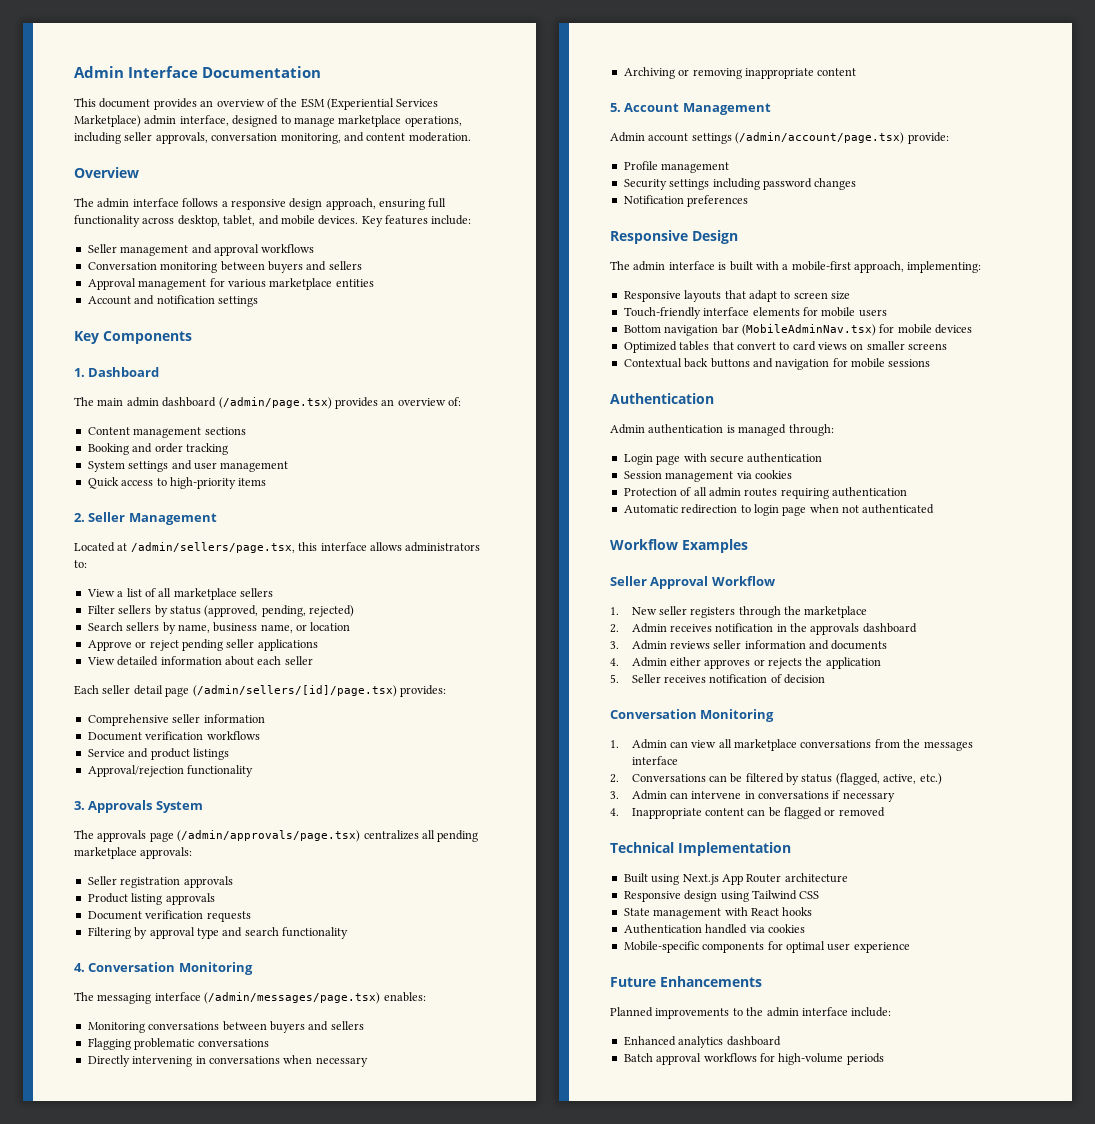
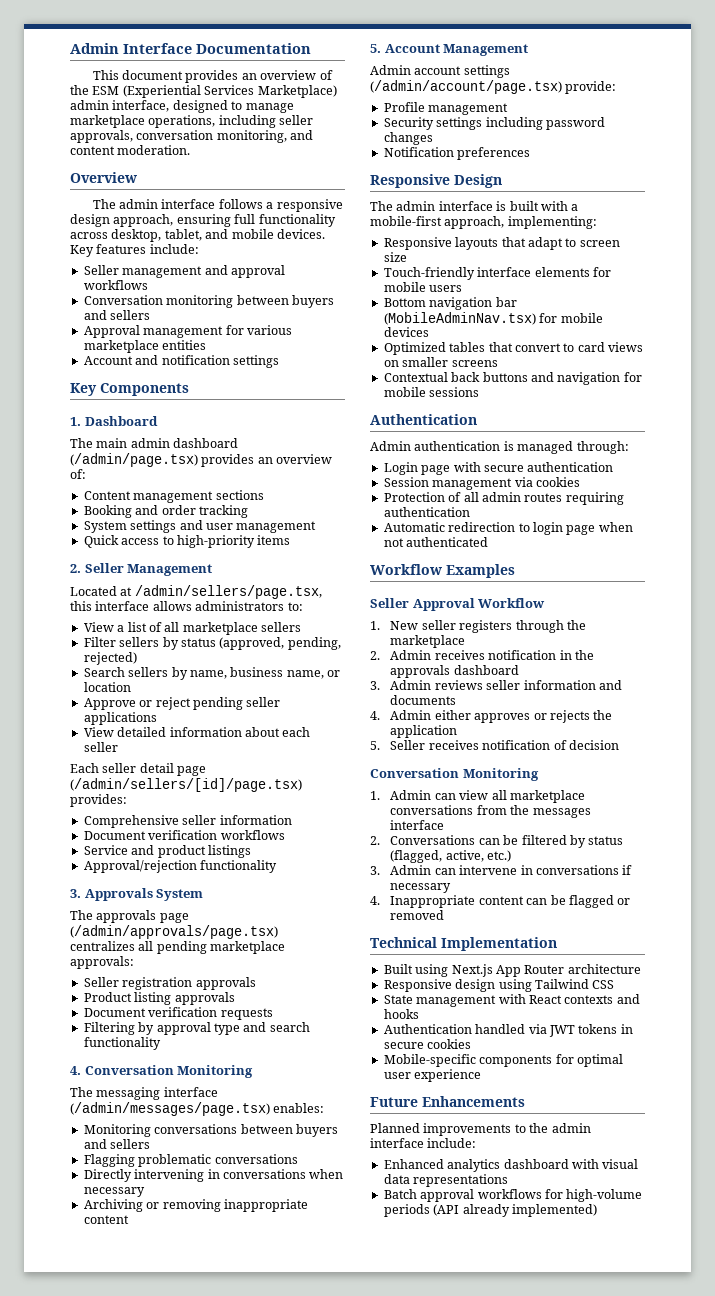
(779, 912) none -> [564,994,640,1004] contexts and
(765, 929) none -> [548,1024,633,1037] [383,1042,424,1049] JWT tokens in secure
(781, 1041) none -> [571,1159,639,1169] [383,1174,509,1187] with visual data representations
(884, 1059) none -> [433,1204,597,1217] (API already implemented)

